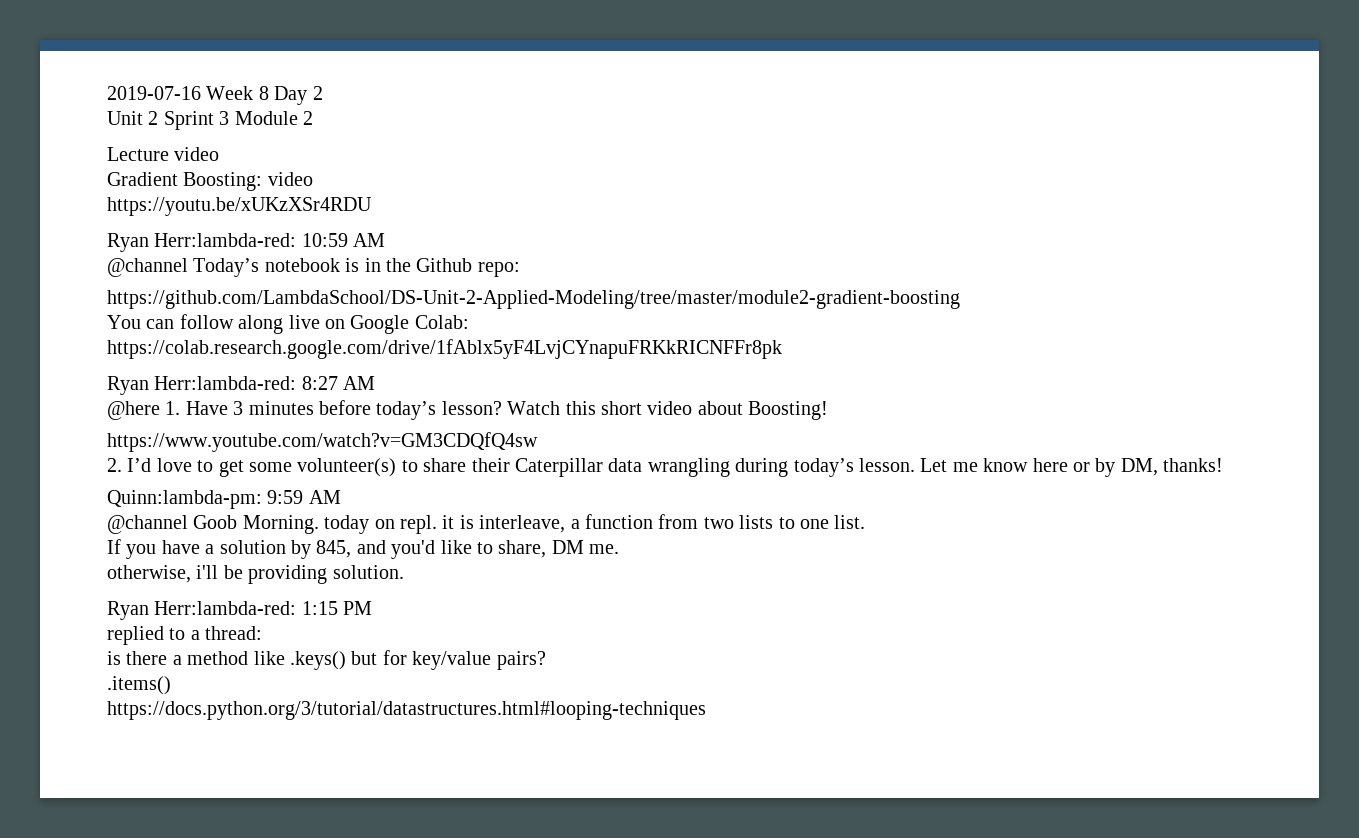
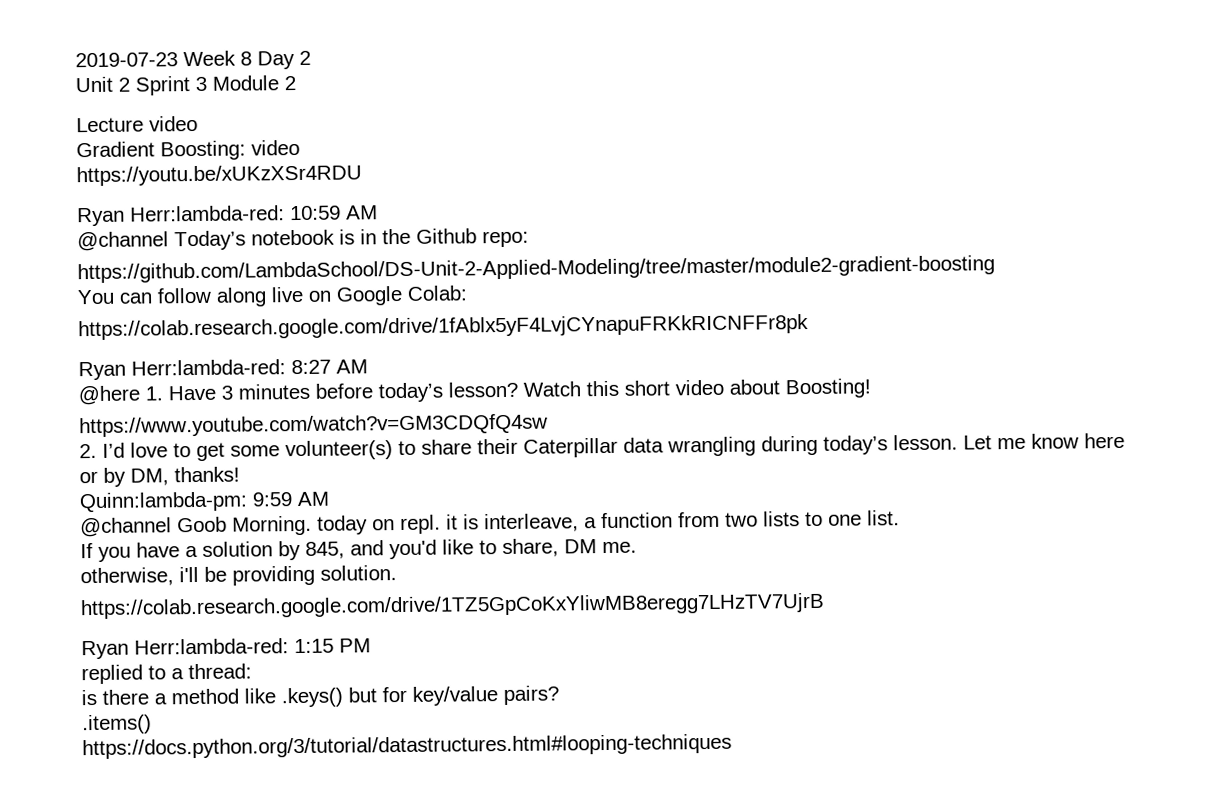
[107,86,201,100] 2019-07-16 -> [75,52,178,68] 2019-07-23
(404, 572) none -> [80,592,825,620] // https://colab.research.google.com/drive/1TZ5GpCoKxYliwMB8eregg7LHzTV7UjrB

